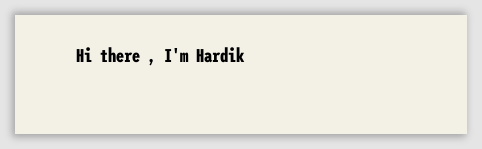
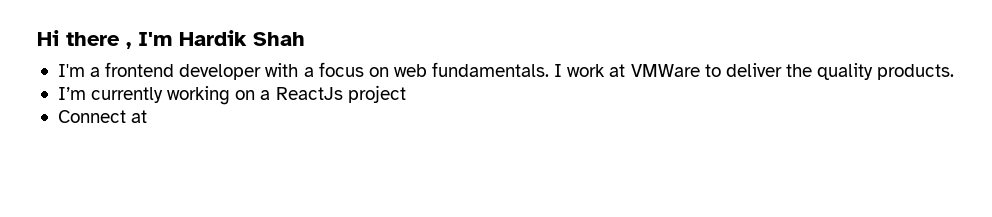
(245, 55) none -> [253,32,305,46] [57,62,955,80] [57,85,406,105] [57,110,148,123] Shah // I'm a frontend developer with a focus on web fundamentals. I work at VMWare to deliver the quality products. // I’m currently working on a ReactJs project // Connect at

